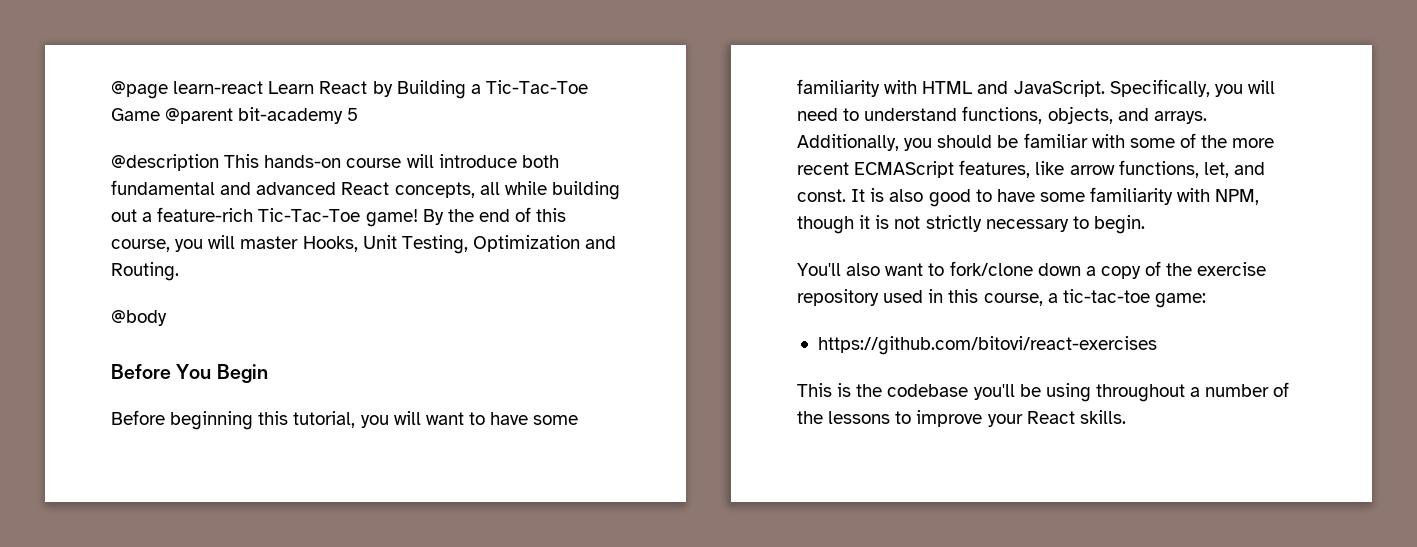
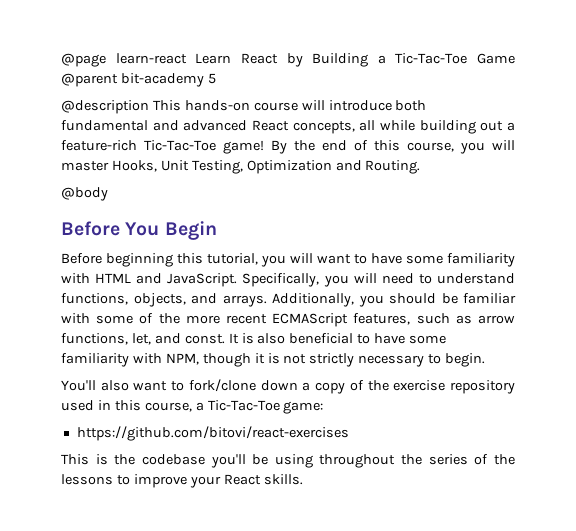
[1035,161,1065,175] like -> [416,313,472,324] such as
[928,189,971,207] good -> [289,333,354,344] beneficial
[1062,289,1150,303] tic-tac-toe -> [207,400,280,411] Tic-Tac-Toe
[1190,384,1270,397] a number -> [401,454,468,465] the series

